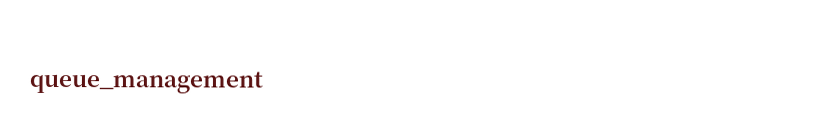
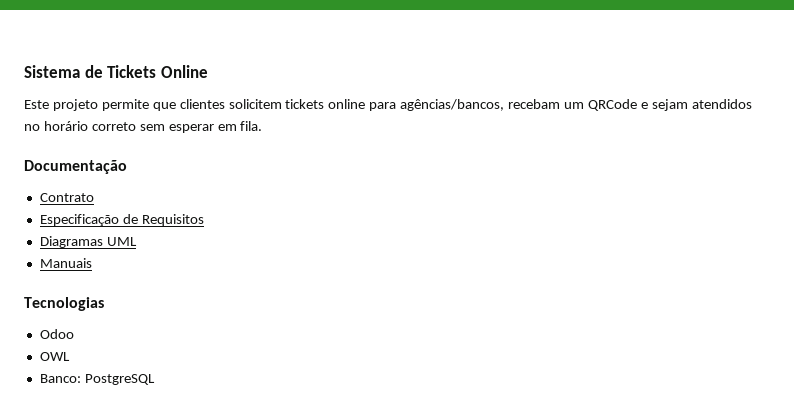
[29,70,263,94] queue_management -> [24,65,208,78] [24,99,752,111] [24,121,263,133] [24,160,127,174] [39,193,94,202] [39,214,204,226] [39,236,137,248] [39,258,92,268] [24,297,104,311] [39,329,74,339] [39,352,70,361] [39,374,155,385] Sistema de Tickets Online // Este projeto permite que clientes solicitem tickets online para agências/bancos, recebam um QRCode e sejam atendidos no horário correto sem esperar em fila. // Documentação // Contrato // Especificação de Requisitos // Diagramas UML // Manuais // Tecnologias // Odoo // OWL // Banco: PostgreSQL

